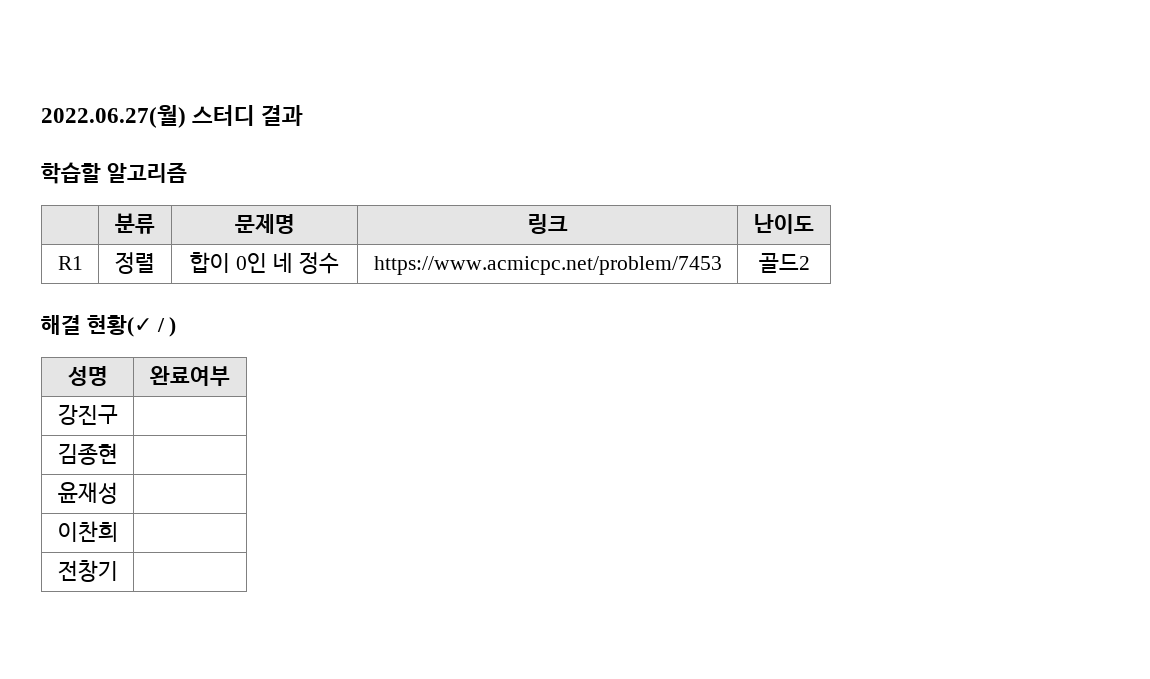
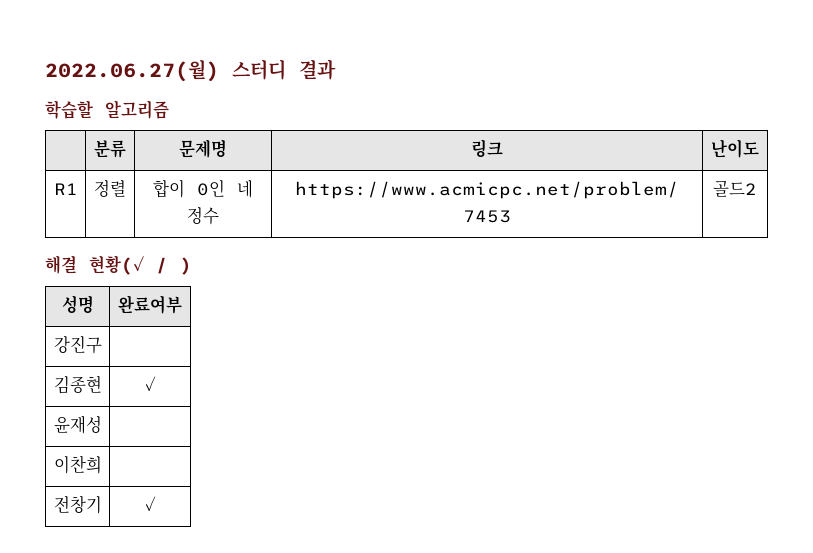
(118, 454) none -> [144,376,156,391] ✓
(118, 571) none -> [144,496,156,511] ✓

